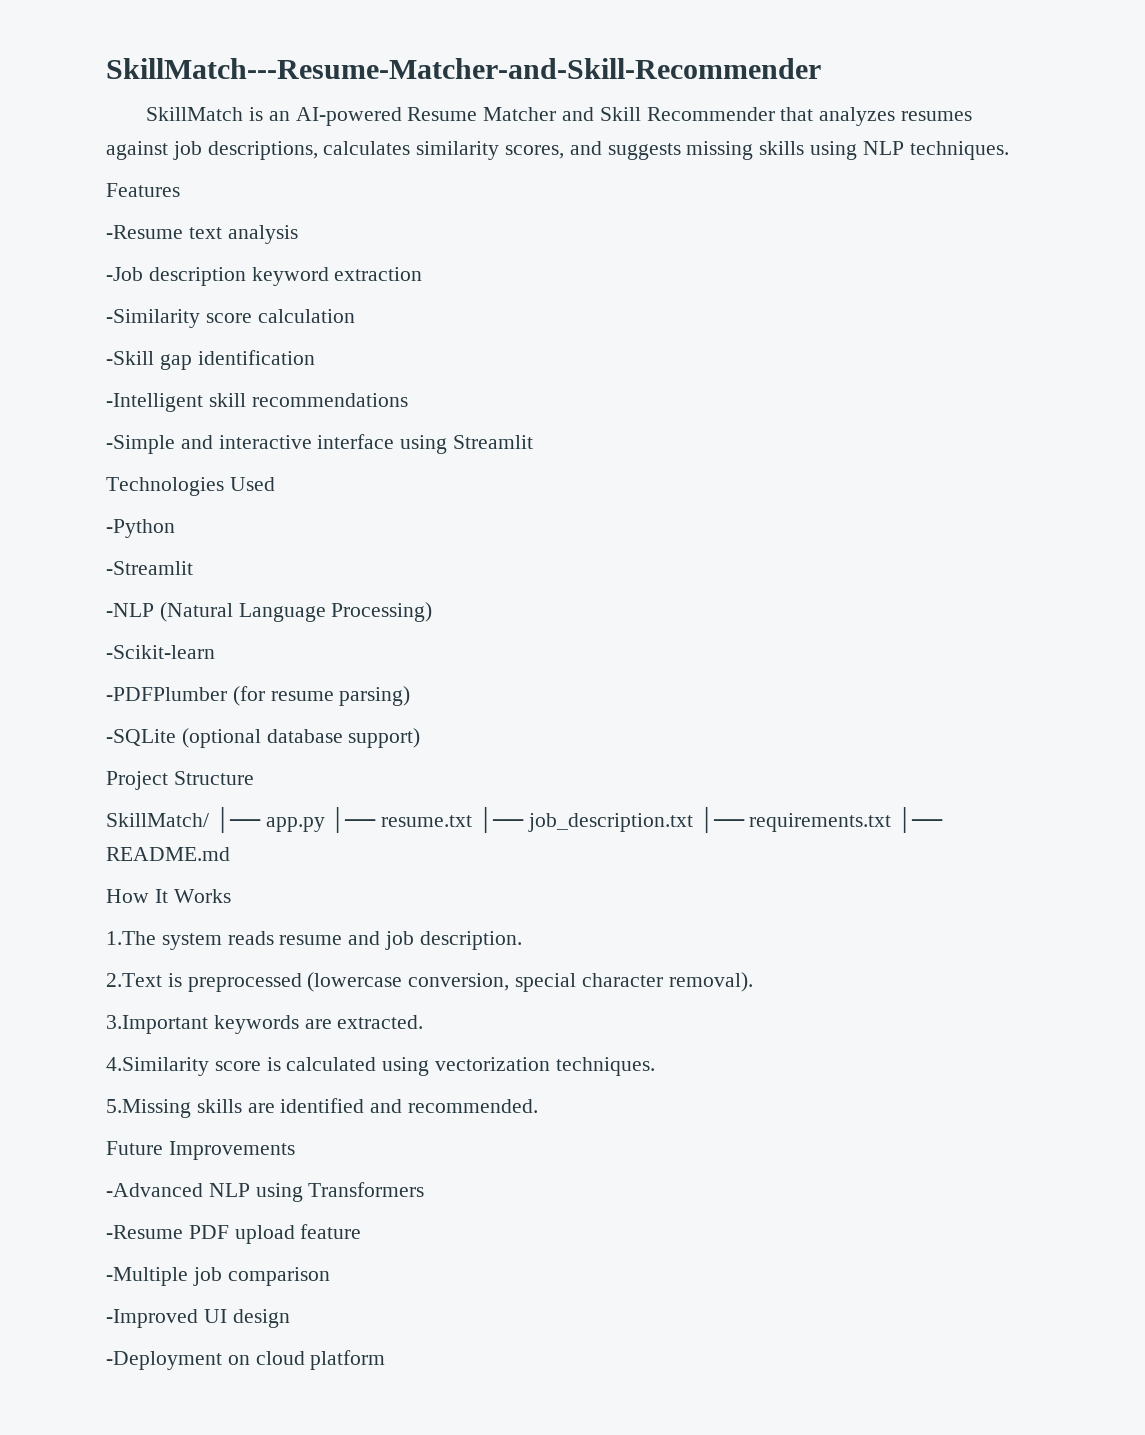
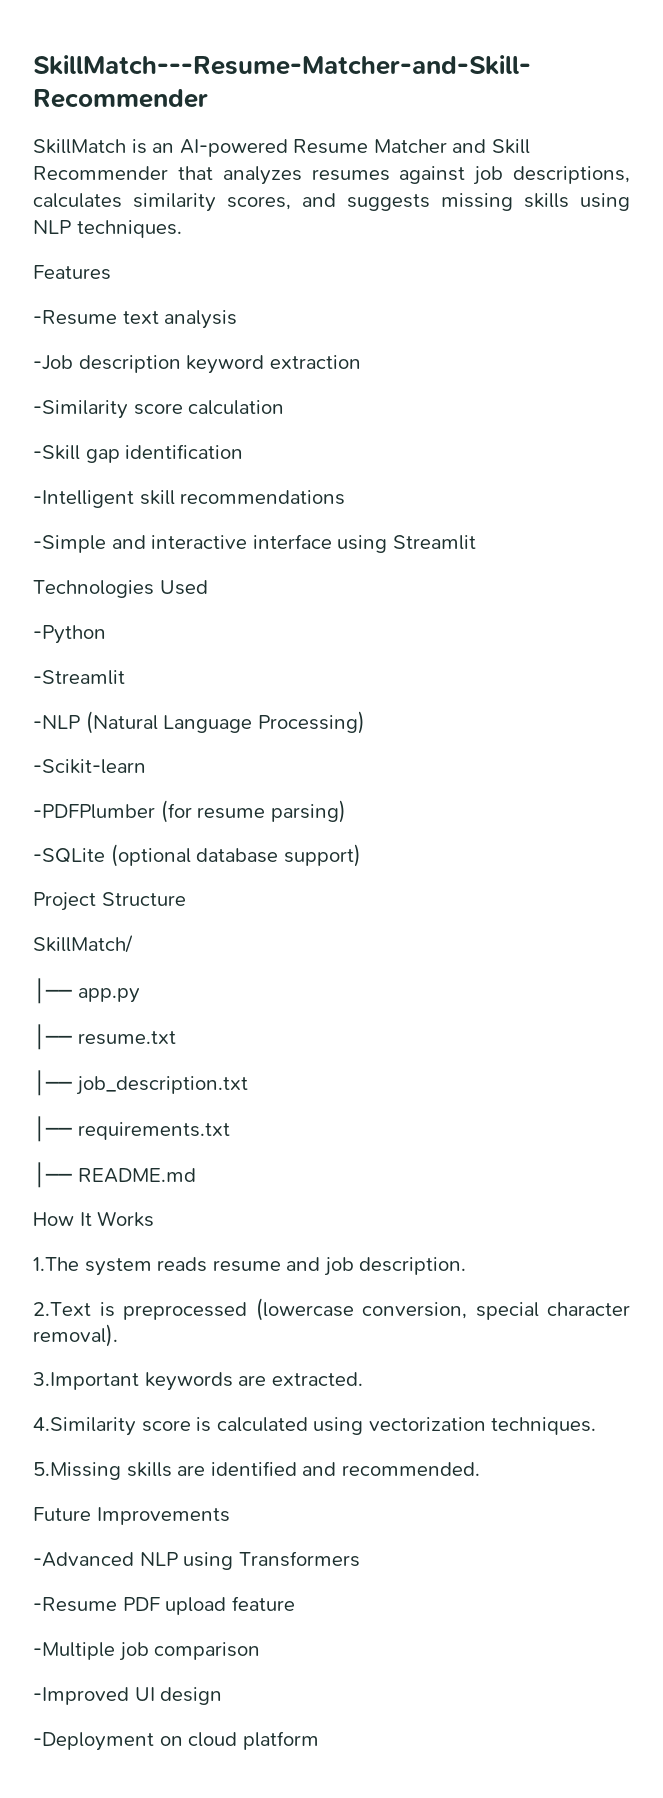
(209, 820) none -> (133, 944) //
(325, 824) none -> (140, 995) //
(473, 821) none -> (176, 1038) //
(693, 822) none -> (248, 1085) //
(892, 822) none -> (230, 1131) //

